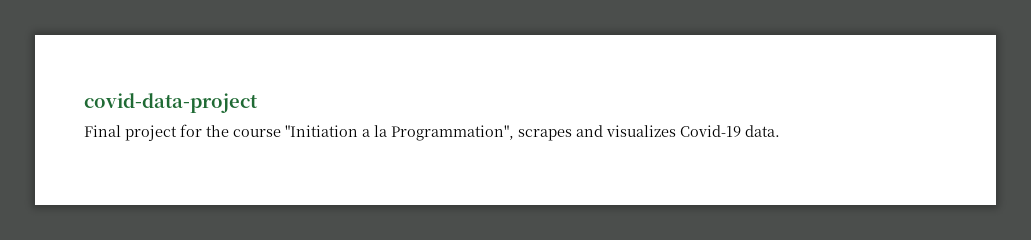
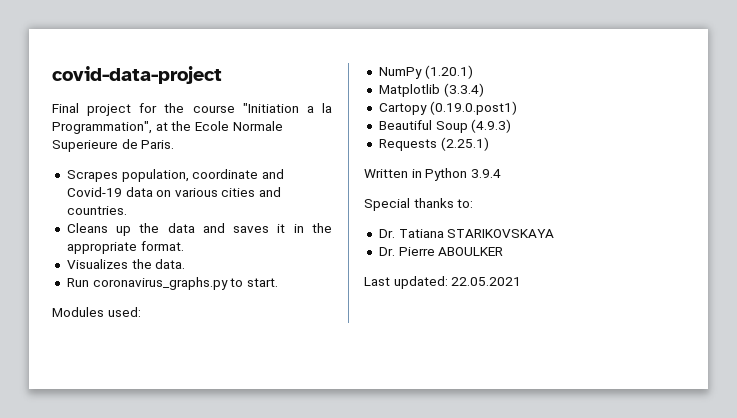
[518,125,780,141] scrapes and visualizes Covid-19 data. -> [155,121,283,131] [52,139,175,152] [66,169,284,182] [66,187,282,197] [66,206,127,215] [66,223,333,236] [66,241,184,254] [66,259,186,269] [66,277,278,290] [52,307,141,317] [378,65,473,79] [378,83,484,97] [378,101,517,115] [378,119,512,133] [378,137,489,151] [364,168,501,181] [364,198,474,211] [378,229,555,238] [378,247,504,256] [364,276,522,289] at the Ecole Normale Superieure de Paris. // Scrapes population, coordinate and Covid-19 data on various cities and countries. // Cleans up the data and saves it in the appropriate format. // Visualizes the data. // Run coronavirus_graphs.py to start. // Modules used: // NumPy (1.20.1) // Matplotlib (3.3.4) // Cartopy (0.19.0.post1) // Beautiful Soup (4.9.3) // Requests (2.25.1) // Written in Python 3.9.4 // Special thanks to: // Dr. Tatiana STARIKOVSKAYA // Dr. Pierre ABOULKER // Last updated: 22.05.2021

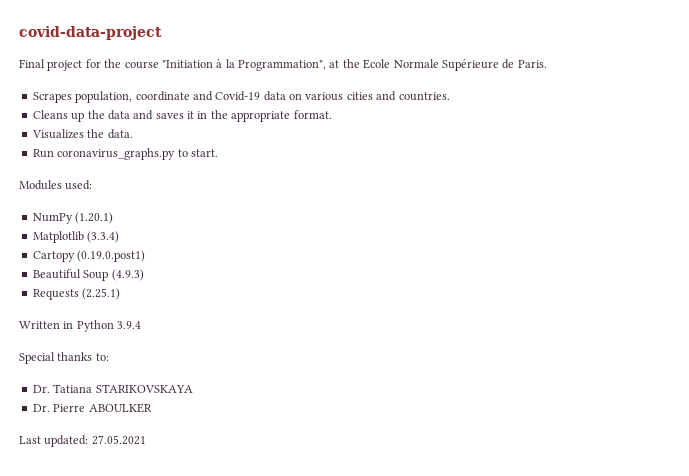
[306,106,314,113] a -> [216,59,223,68] à
[52,140,118,152] Superieure -> [441,59,499,71] Supérieure
[451,277,522,286] 22.05.2021 -> [91,435,146,445] 27.05.2021

